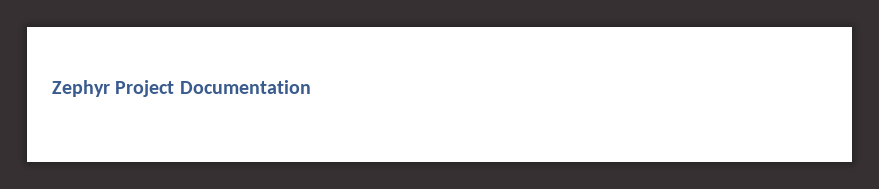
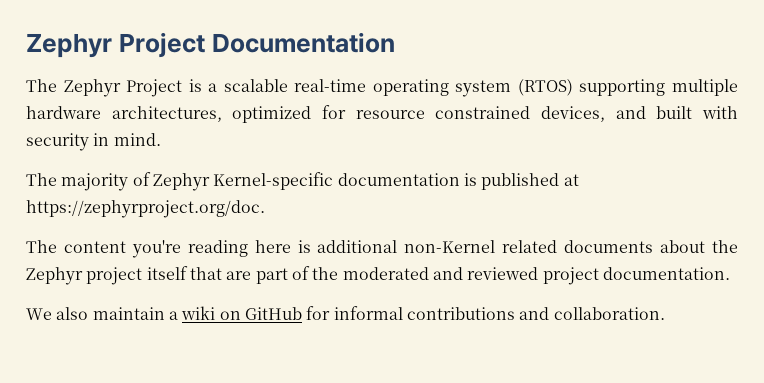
(311, 87) none -> [26,79,738,97] [26,105,738,123] [26,133,161,151] [26,172,579,191] [26,200,265,218] [26,240,738,258] [26,266,730,285] [26,306,665,320] // The Zephyr Project is a scalable real-time operating system (RTOS) supporting multiple hardware architectures, optimized for resource constrained devices, and built with security in mind. // The majority of Zephyr Kernel-specific documentation is published at https://zephyrproject.org/doc. // The content you're reading here is additional non-Kernel related documents about the Zephyr project itself that are part of the moderated and reviewed project documentation. // We also maintain a wiki on GitHub for informal contributions and collaboration.

